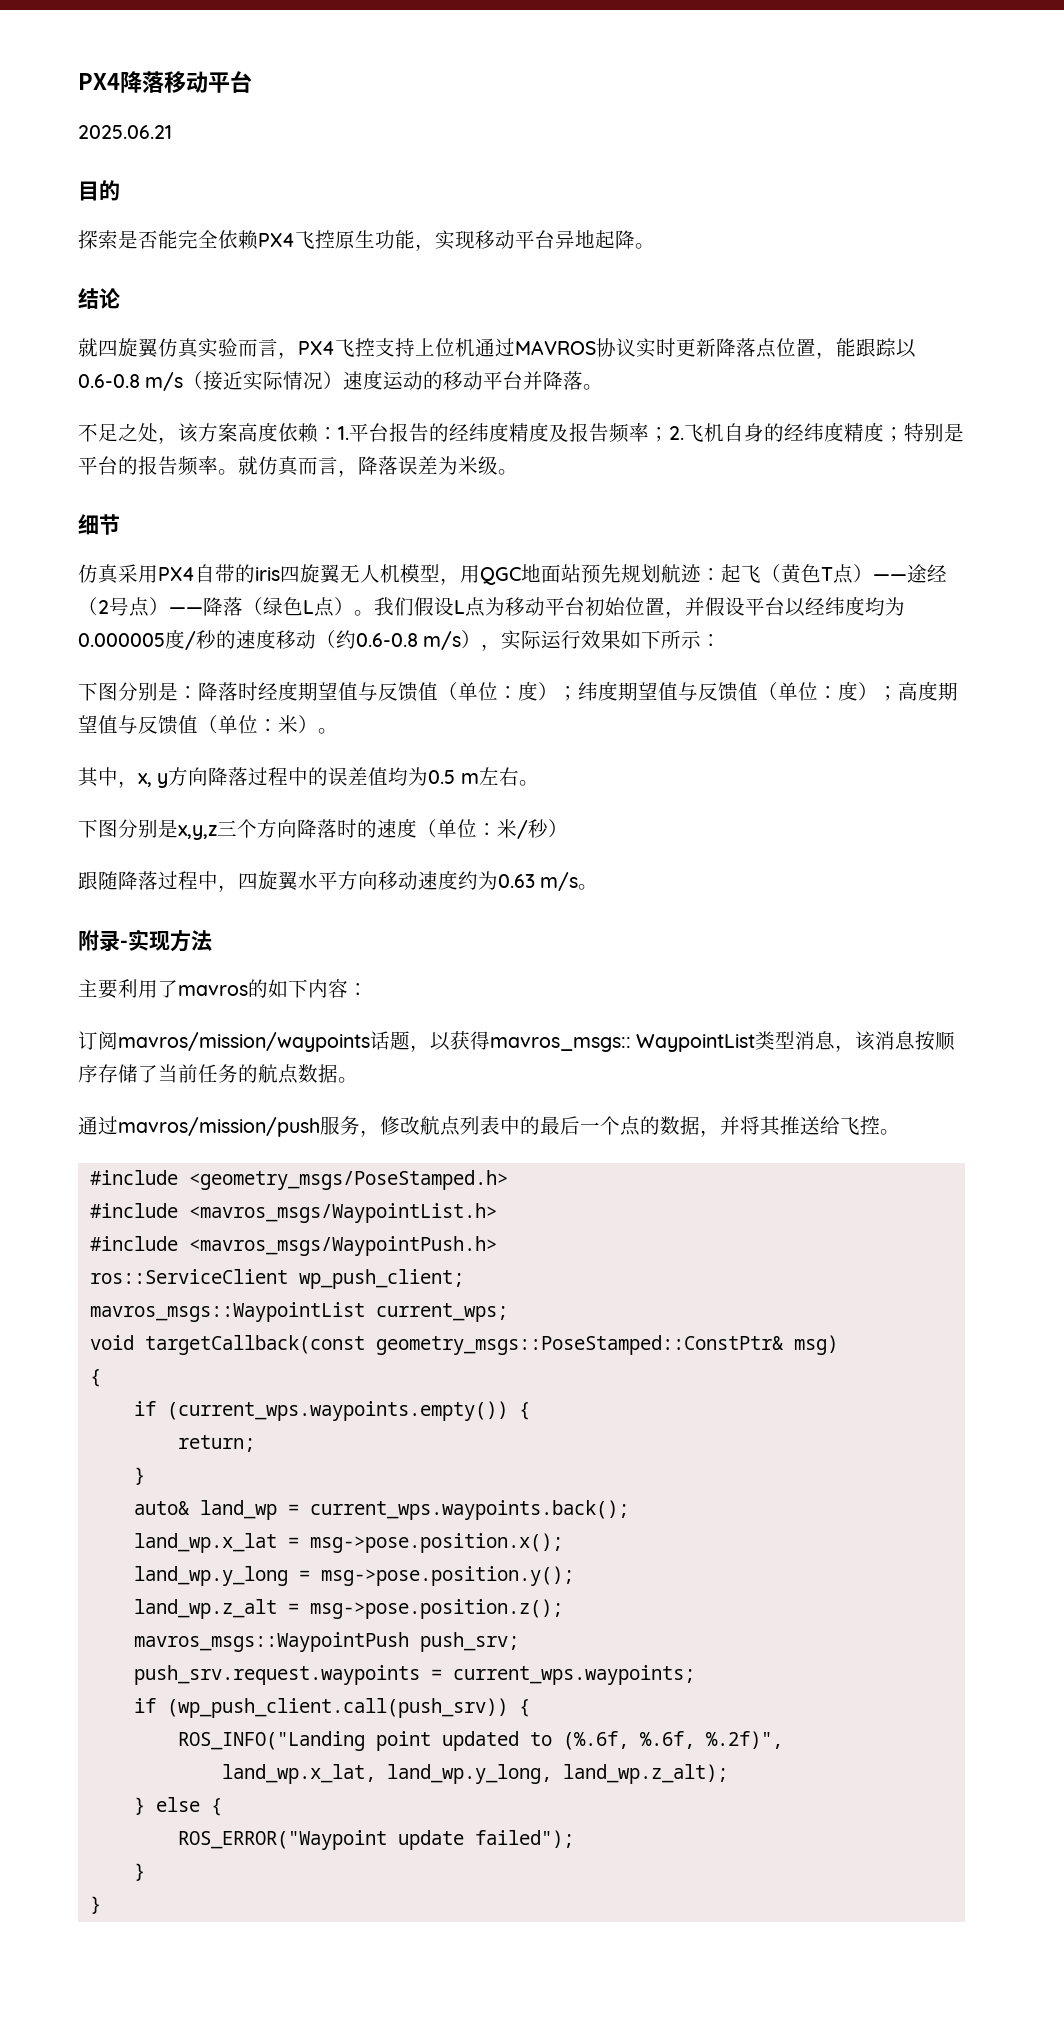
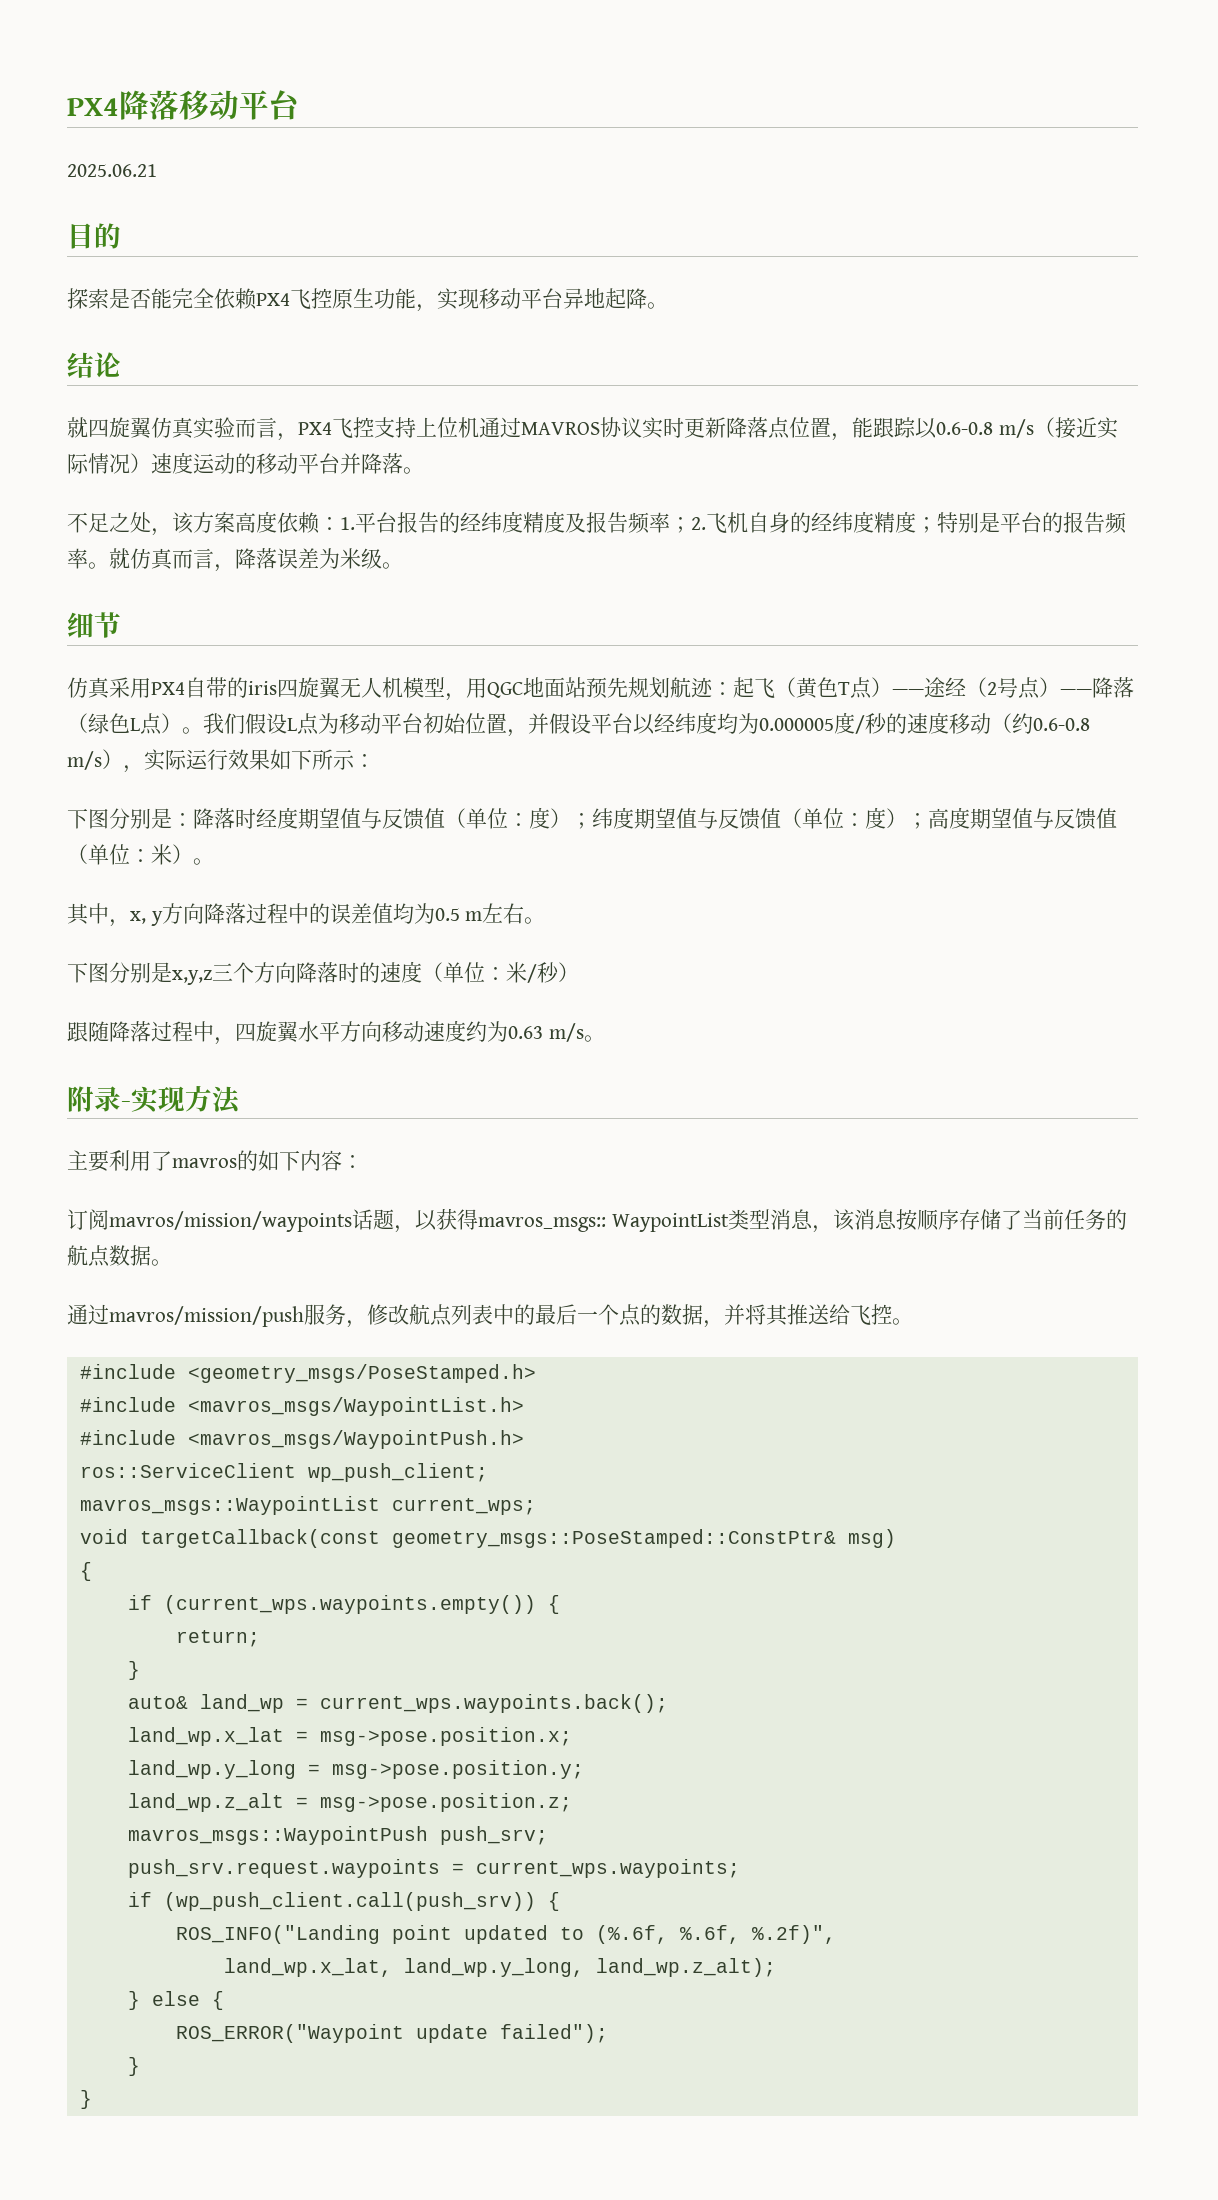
[309,1533,563,1553] msg->pose.position.x(); -> [319,1727,572,1746] msg->pose.position.x;
[320,1566,574,1586] msg->pose.position.y(); -> [331,1760,584,1779] msg->pose.position.y;
[309,1599,563,1619] msg->pose.position.z(); -> [319,1793,572,1812] msg->pose.position.z;

